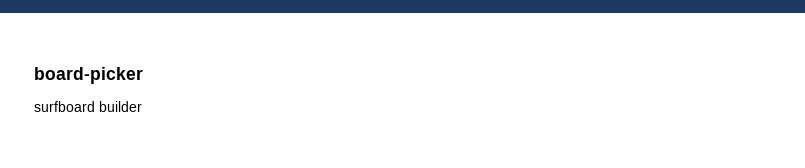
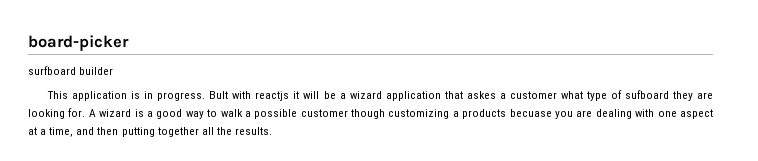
(142, 106) none -> [47,90,714,101] [28,108,714,119] [28,127,272,137] // This application is in progress. Bult with reactjs it will be a wizard application that askes a customer what type of sufboard they are looking for. A wizard is a good way to walk a possible customer though customizing a products becuase you are dealing with one aspect at a time, and then putting together all the results.

